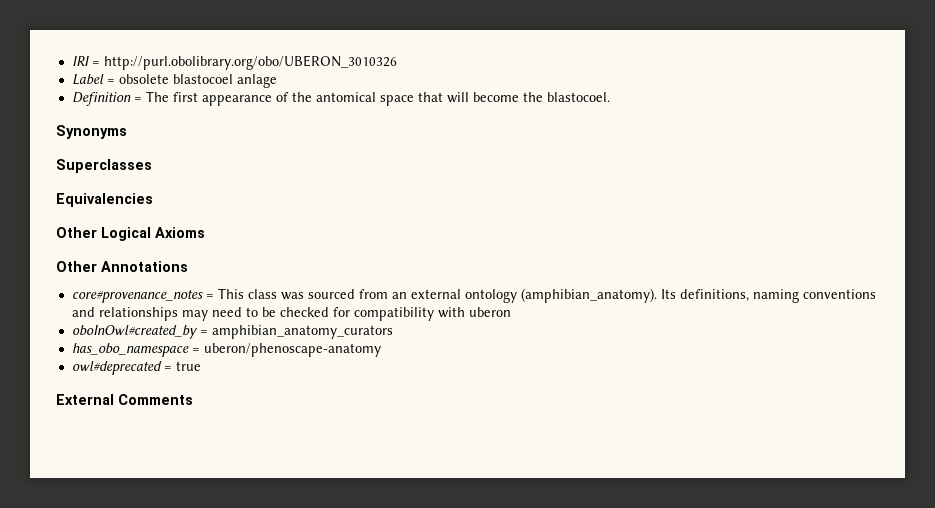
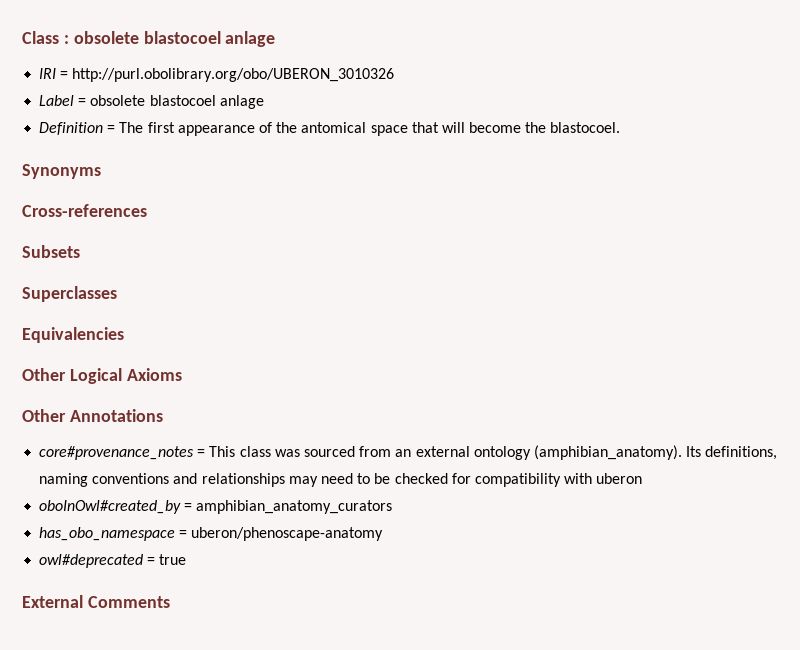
(71, 61) none -> [22,31,276,47] Class : obsolete blastocoel anlage //
(127, 132) none -> [22,204,147,217] [22,245,80,258] // Cross-references // Subsets

